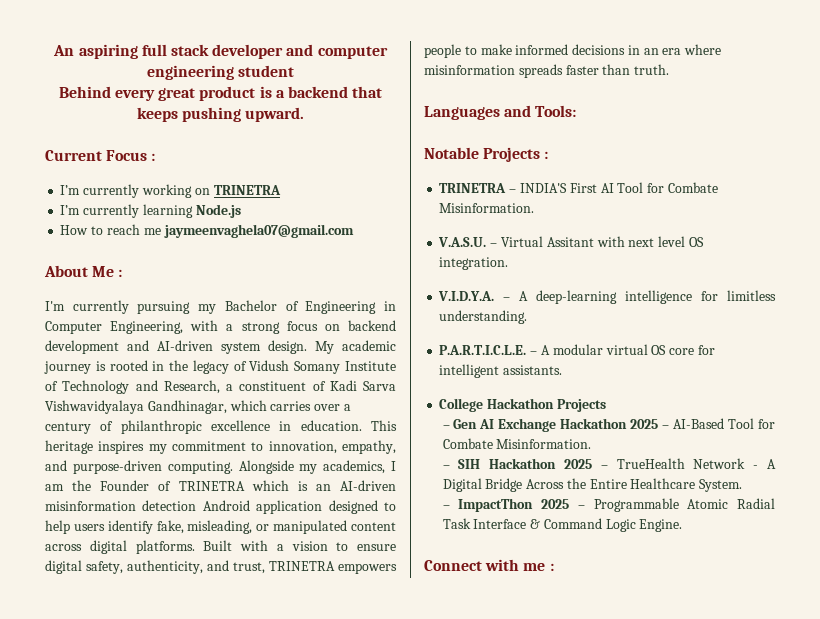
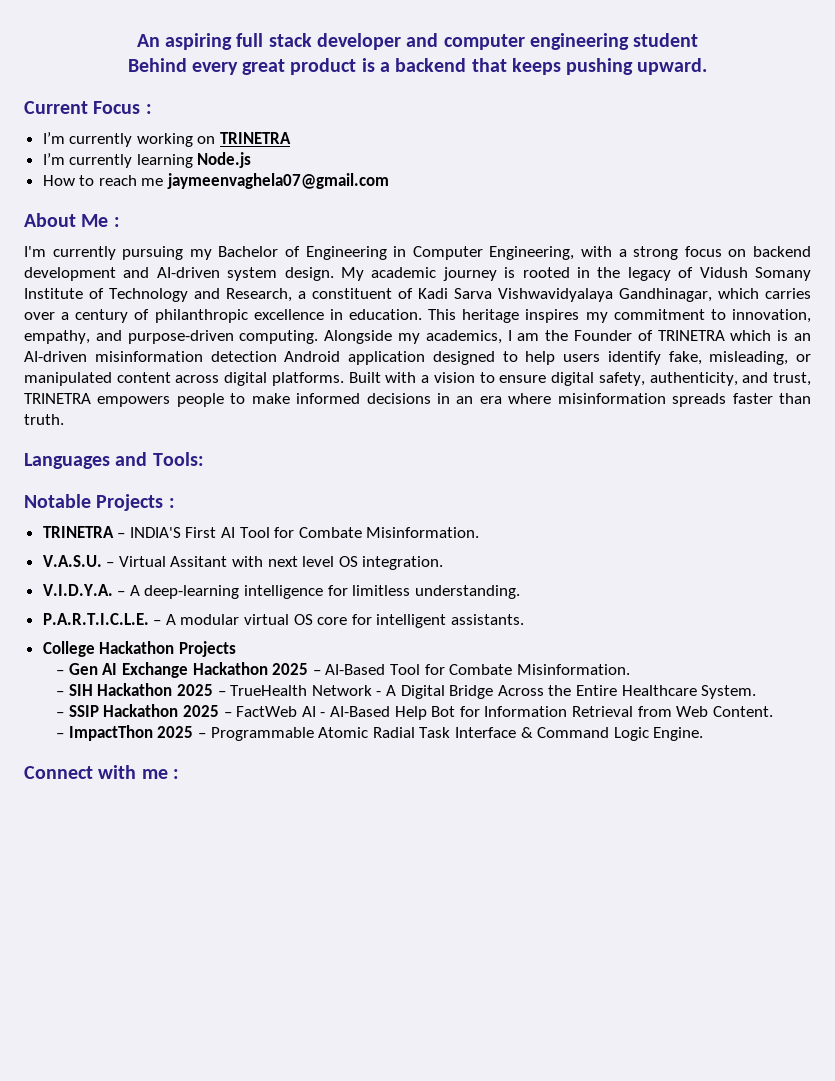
(743, 485) none -> [56,704,773,720] // – SSIP Hackathon 2025 – FactWeb AI - AI-Based Help Bot for Information Retrieval from Web Content.

